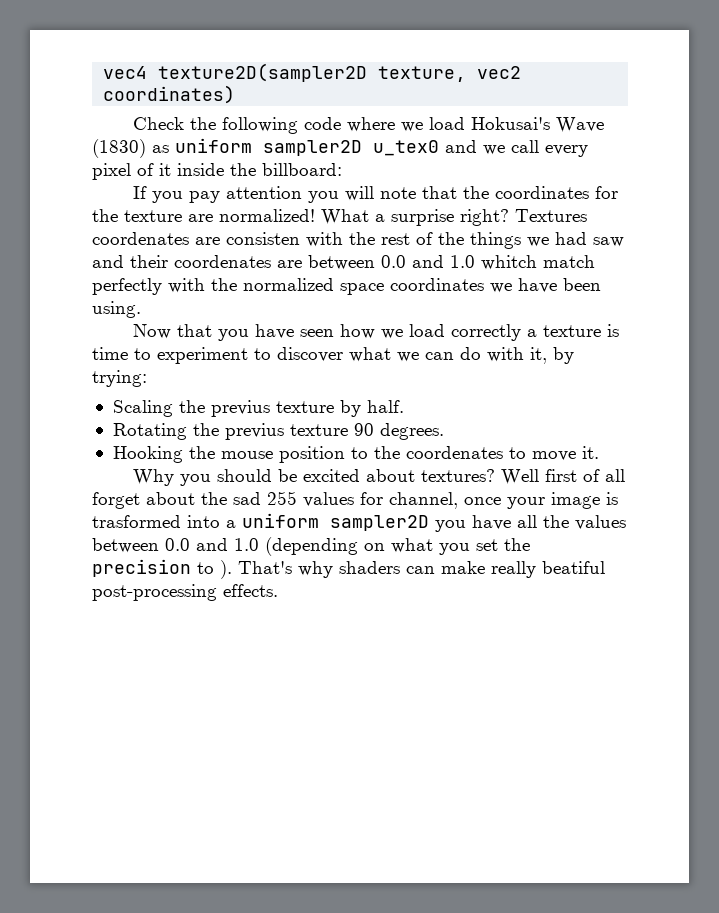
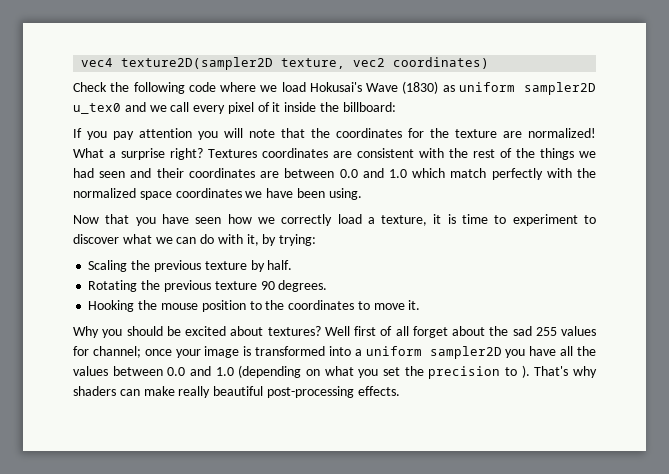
[92,232,300,245] coordenates are consisten -> [262,148,414,158] coordinates are consistent
[593,237,624,247] saw -> [99,171,126,178] seen
[174,255,271,268] coordenates -> [188,168,255,178] coordinates
[481,255,537,270] whitch -> [412,168,446,178] which
[408,324,601,341] load correctly a texture -> [281,214,442,226] correctly load a texture, it
[210,400,270,417] previus -> [153,260,201,272] previous
[224,423,284,440] previus -> [163,280,211,292] previous
[405,446,503,459] coordenates -> [288,300,355,310] coordinates
[389,492,458,509] channel, -> [92,346,141,358] channel;
[92,515,181,528] trasformed -> [255,346,326,356] transformed
[542,561,605,574] beatiful -> [213,386,264,396] beautiful

